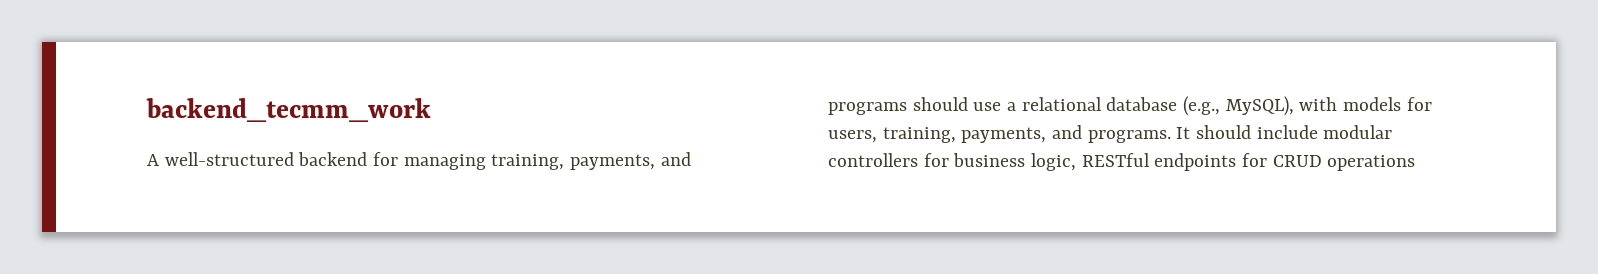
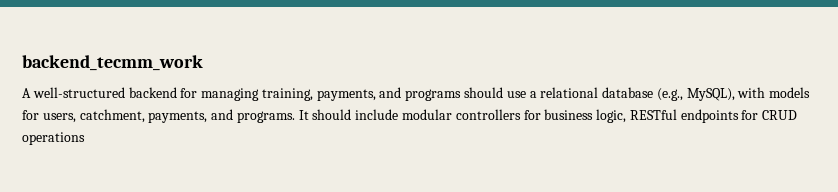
[882,127,956,143] training, -> [79,109,145,123] catchment,

